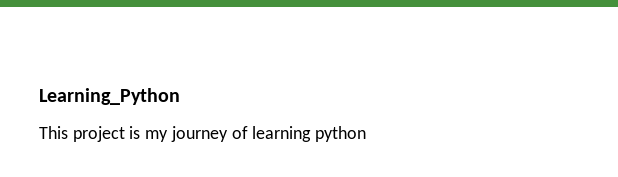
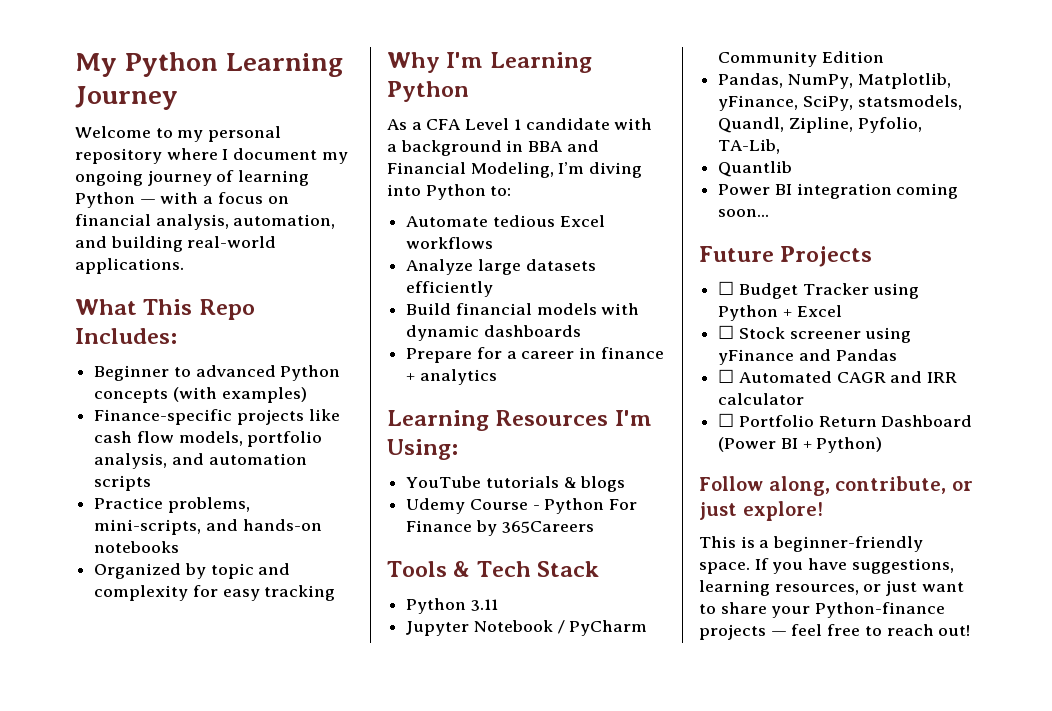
[39,88,180,105] [39,126,367,142] Learning_Python // This project is my journey of learning python -> [75,52,343,77] [75,86,178,110] [75,126,282,142] [75,148,348,164] [75,170,310,186] [75,192,289,208] [75,214,336,230] [75,236,277,252] [75,258,184,274] [75,299,255,320] [75,328,177,344] [94,365,341,381] [94,387,307,403] [94,409,340,425] [94,431,323,447] [94,453,307,469] [94,475,152,491] [94,497,250,513] [94,519,322,535] [94,541,180,553] [94,563,291,579] [94,585,336,601] [387,52,592,73] [387,81,469,102] [387,118,653,130] [387,140,599,156] [387,162,643,178] [387,184,512,200] [406,215,605,227] [406,237,494,249] [406,259,596,275] [406,281,494,297] [406,303,640,315] [406,325,581,341] [406,347,664,363] [406,369,497,385] [387,410,652,431] [387,439,458,460] [406,476,626,492] [406,498,638,514] [406,520,594,536] [387,561,599,577] [406,598,498,614] [406,620,648,636] [718,51,884,67] [718,73,951,89] [718,95,962,111] [718,117,922,133] [718,139,781,154] [718,161,793,177] [718,183,959,199] [718,209,770,217] [699,246,873,267] [718,281,920,299] [718,305,842,321] [718,325,912,343] [718,349,897,365] [718,369,958,383] [718,393,805,405] [718,413,973,427] [718,437,883,453] [699,476,973,496] [699,501,823,521] [699,536,924,552] [699,558,954,574] [699,580,964,596] [699,602,946,618] [699,624,971,640] My Python Learning Journey // Welcome to my personal repository where I document my ongoing journey of learning Python — with a focus on financial analysis, automation, and building real-world applications. // What This Repo Includes: // Beginner to advanced Python concepts (with examples) // Finance-specific projects like cash flow models, portfolio analysis, and automation scripts // Practice problems, mini-scripts, and hands-on notebooks // Organized by topic and complexity for easy tracking // Why I'm Learning Python // As a CFA Level 1 candidate with a background in BBA and Financial Modeling, I’m diving into Python to: // Automate tedious Excel workflows // Analyze large datasets efficiently // Build financial models with dynamic dashboards // Prepare for a career in finance + analytics // Learning Resources I'm Using: // YouTube tutorials & blogs // Udemy Course - Python For Finance by 365Careers // Tools & Tech Stack // Python 3.11 // Jupyter Notebook / PyCharm Community Edition // Pandas, NumPy, Matplotlib, yFinance, SciPy, statsmodels, Quandl, Zipline, Pyfolio, TA-Lib, // Quantlib // Power BI integration coming soon... // Future Projects // ☐ Budget Tracker using Python + Excel // ☐ Stock screener using yFinance and Pandas // ☐ Automated CAGR and IRR calculator // ☐ Portfolio Return Dashboard (Power BI + Python) // Follow along, contribute, or just explore! // This is a beginner-friendly space. If you have suggestions, learning resources, or just want to share your Python-finance projects — feel free to reach out!

